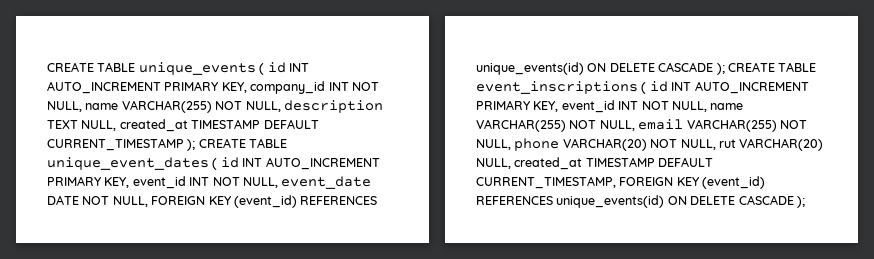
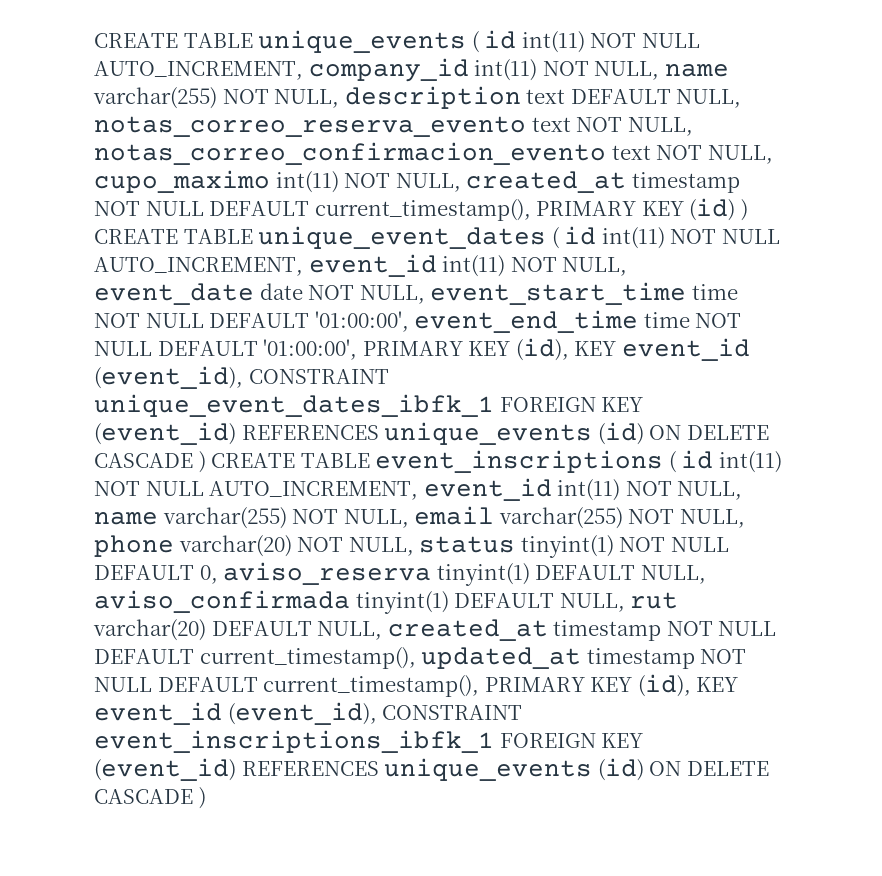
[288,63,309,72] [47,81,379,94] [47,100,212,113] INT AUTO_INCREMENT PRIMARY KEY, company_id INT NOT NULL, name VARCHAR(255) -> [521,31,700,53] [94,58,729,82] [93,87,217,109] int(11) NOT NULL AUTO_INCREMENT, company_id int(11) NOT NULL, name varchar(255)
[47,119,319,132] [47,138,196,151] TEXT NULL, created_at TIMESTAMP DEFAULT CURRENT_TIMESTAMP ); -> [526,89,742,108] [94,116,693,137] [94,142,773,165] [94,170,740,193] [94,198,748,221] text DEFAULT NULL, notas_correo_reserva_evento text NOT NULL, notas_correo_confirmacion_evento text NOT NULL, cupo_maximo int(11) NOT NULL, created_at timestamp NOT NULL DEFAULT current_timestamp(), PRIMARY KEY (id) )
[242,157,380,170] [47,176,210,189] INT AUTO_INCREMENT PRIMARY KEY, event_id INT -> [601,227,780,249] [94,254,506,277] int(11) NOT NULL AUTO_INCREMENT, event_id int(11)
[47,195,378,208] [476,62,725,75] DATE NOT NULL, FOREIGN KEY (event_id) REFERENCES unique_events(id) ON DELETE CASCADE ); -> [259,282,738,305] [94,310,742,333] [94,338,750,361] [94,366,389,389] [94,394,644,417] [94,422,769,445] [94,451,206,473] date NOT NULL, event_start_time time NOT NULL DEFAULT '01:00:00', event_end_time time NOT NULL DEFAULT '01:00:00', PRIMARY KEY (id), KEY event_id (event_id), CONSTRAINT unique_event_dates_ibfk_1 FOREIGN KEY (event_id) REFERENCES unique_events (id) ON DELETE CASCADE )
[671,81,809,94] [476,100,744,113] [476,119,566,132] INT AUTO_INCREMENT PRIMARY KEY, event_id INT NOT NULL, name VARCHAR(255) -> [718,451,782,473] [94,478,743,501] [94,507,287,529] int(11) NOT NULL AUTO_INCREMENT, event_id int(11) NOT NULL, name varchar(255)
[686,119,777,132] VARCHAR(255) -> [498,507,623,529] varchar(255)
[562,138,824,151] [476,157,714,170] [476,176,766,189] [476,195,805,208] VARCHAR(20) NOT NULL, rut VARCHAR(20) NULL, created_at TIMESTAMP DEFAULT CURRENT_TIMESTAMP, FOREIGN KEY (event_id) REFERENCES unique_events(id) ON DELETE CASCADE ); -> [178,535,729,558] [94,562,706,586] [94,590,679,614] [93,619,777,641] [94,647,747,669] [94,674,739,697] [94,702,523,725] [94,730,644,753] [94,758,769,781] [94,787,206,809] varchar(20) NOT NULL, status tinyint(1) NOT NULL DEFAULT 0, aviso_reserva tinyint(1) DEFAULT NULL, aviso_confirmada tinyint(1) DEFAULT NULL, rut varchar(20) DEFAULT NULL, created_at timestamp NOT NULL DEFAULT current_timestamp(), updated_at timestamp NOT NULL DEFAULT current_timestamp(), PRIMARY KEY (id), KEY event_id (event_id), CONSTRAINT event_inscriptions_ibfk_1 FOREIGN KEY (event_id) REFERENCES unique_events (id) ON DELETE CASCADE )

